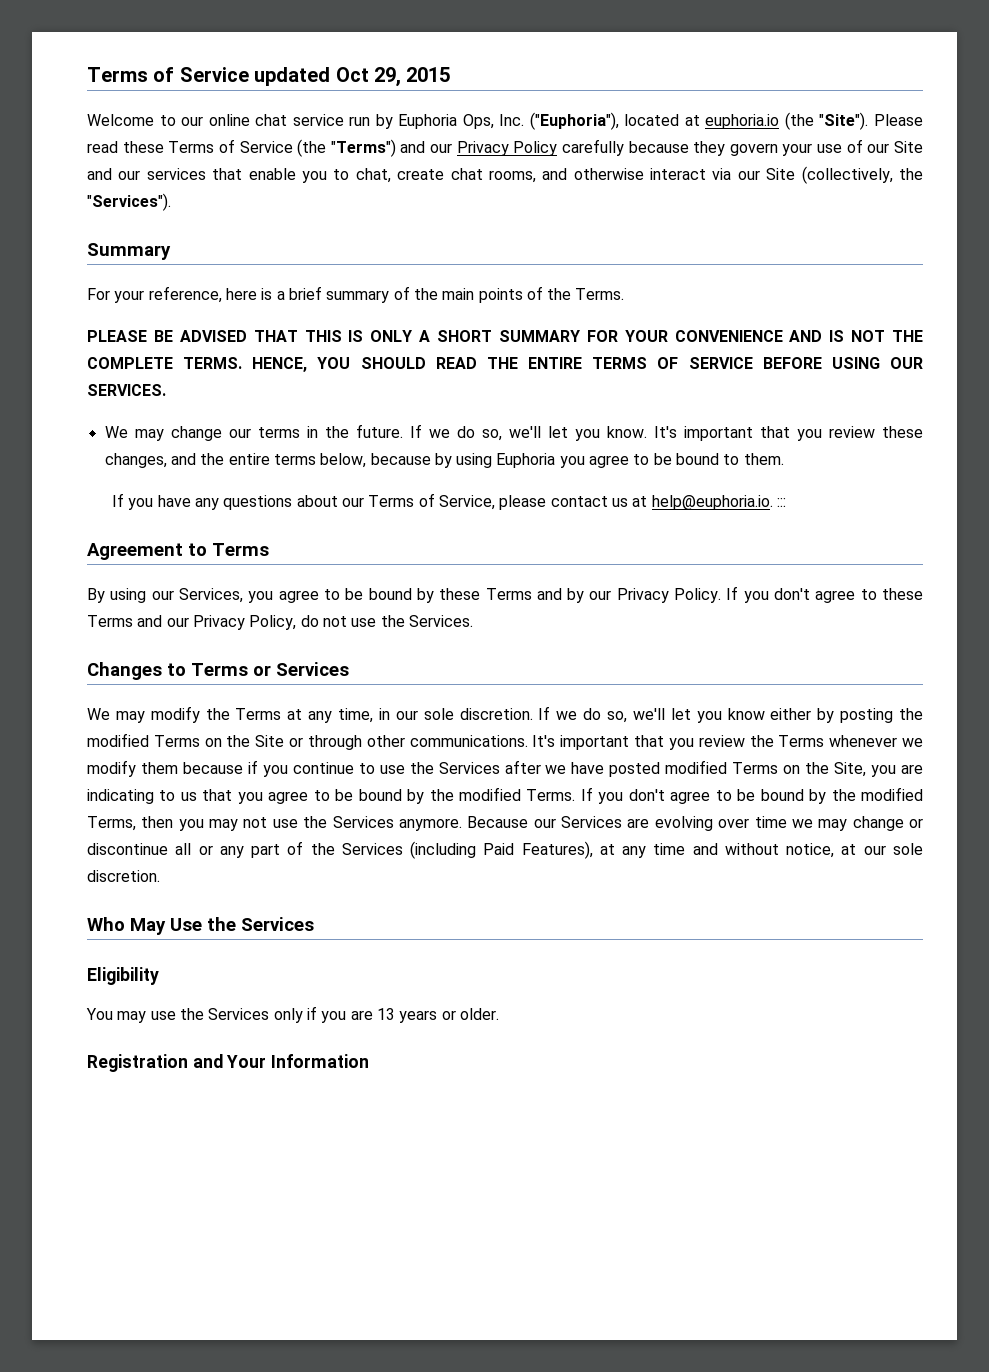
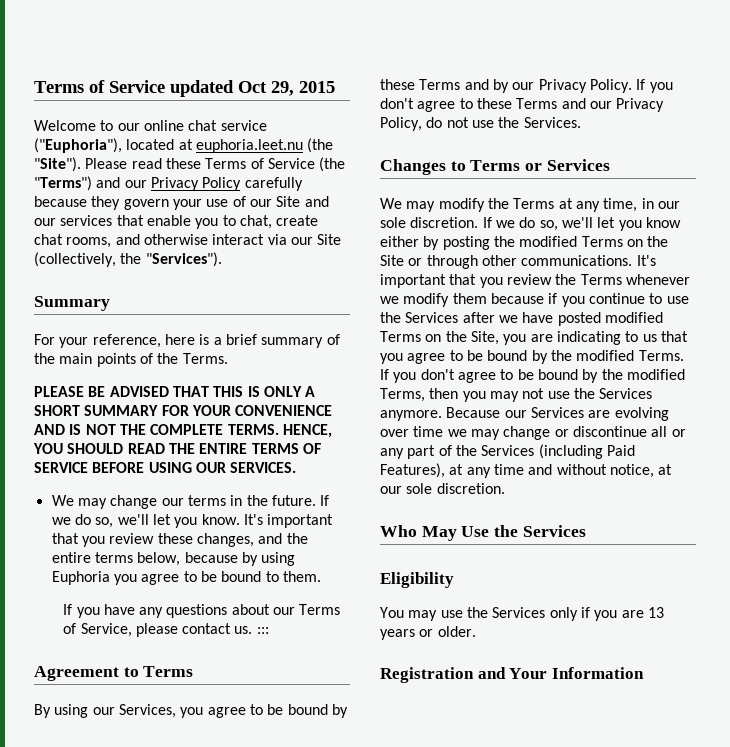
[349,114,525,129] run by Euphoria Ops, Inc. -> (267, 125) none
[705,114,780,129] euphoria.io -> [195,139,303,153] euphoria.leet.nu
[611,495,773,510] us at help@euphoria.io. -> [234,626,253,634] us.

